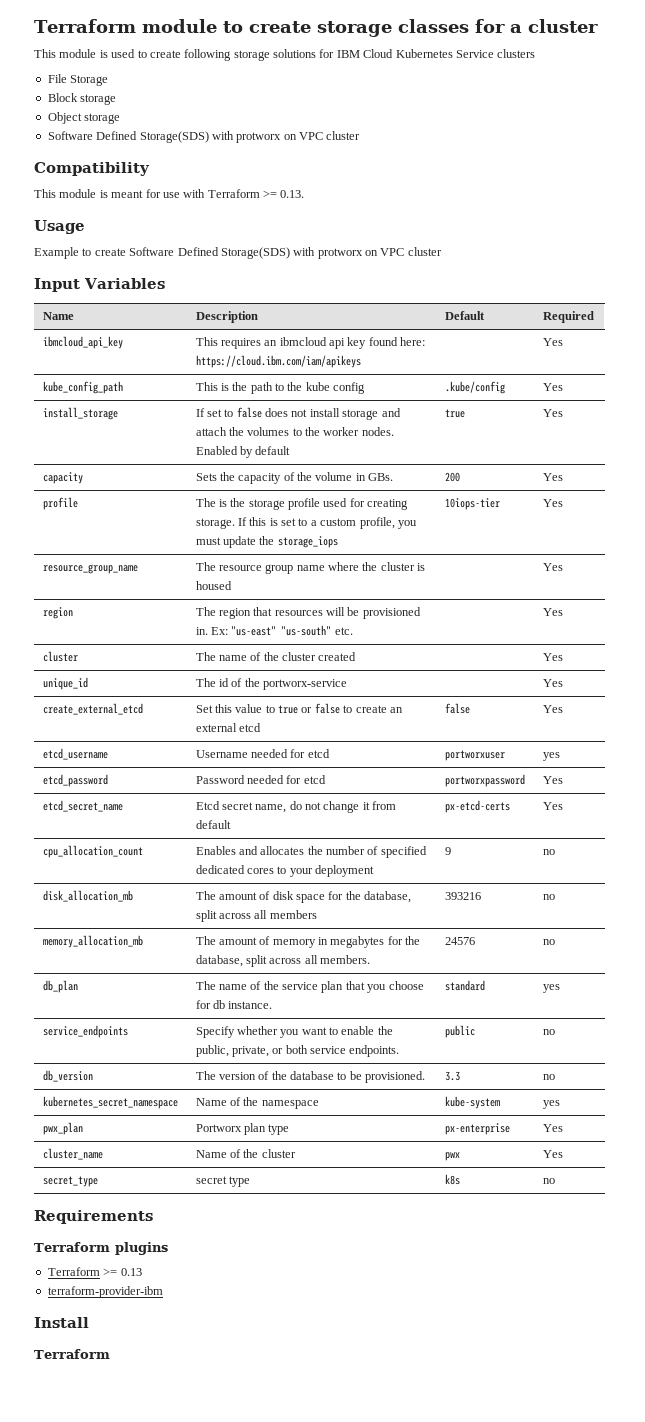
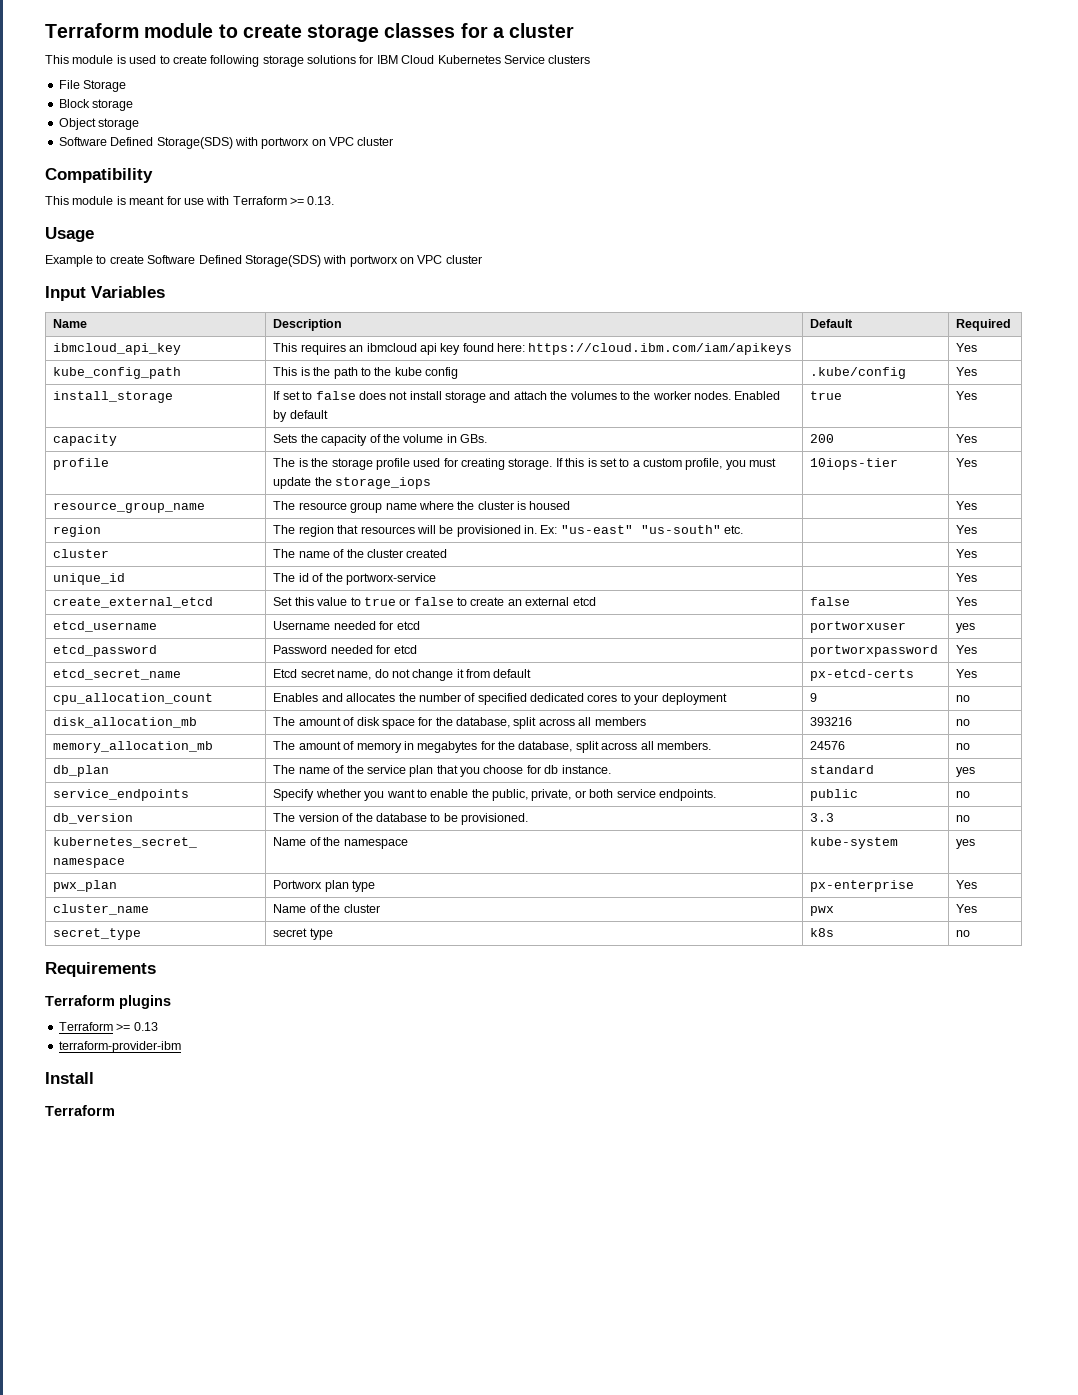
[236,132,282,143] protworx -> [261,137,310,149] portworx
[317,248,363,259] protworx -> [349,255,398,267] portworx

